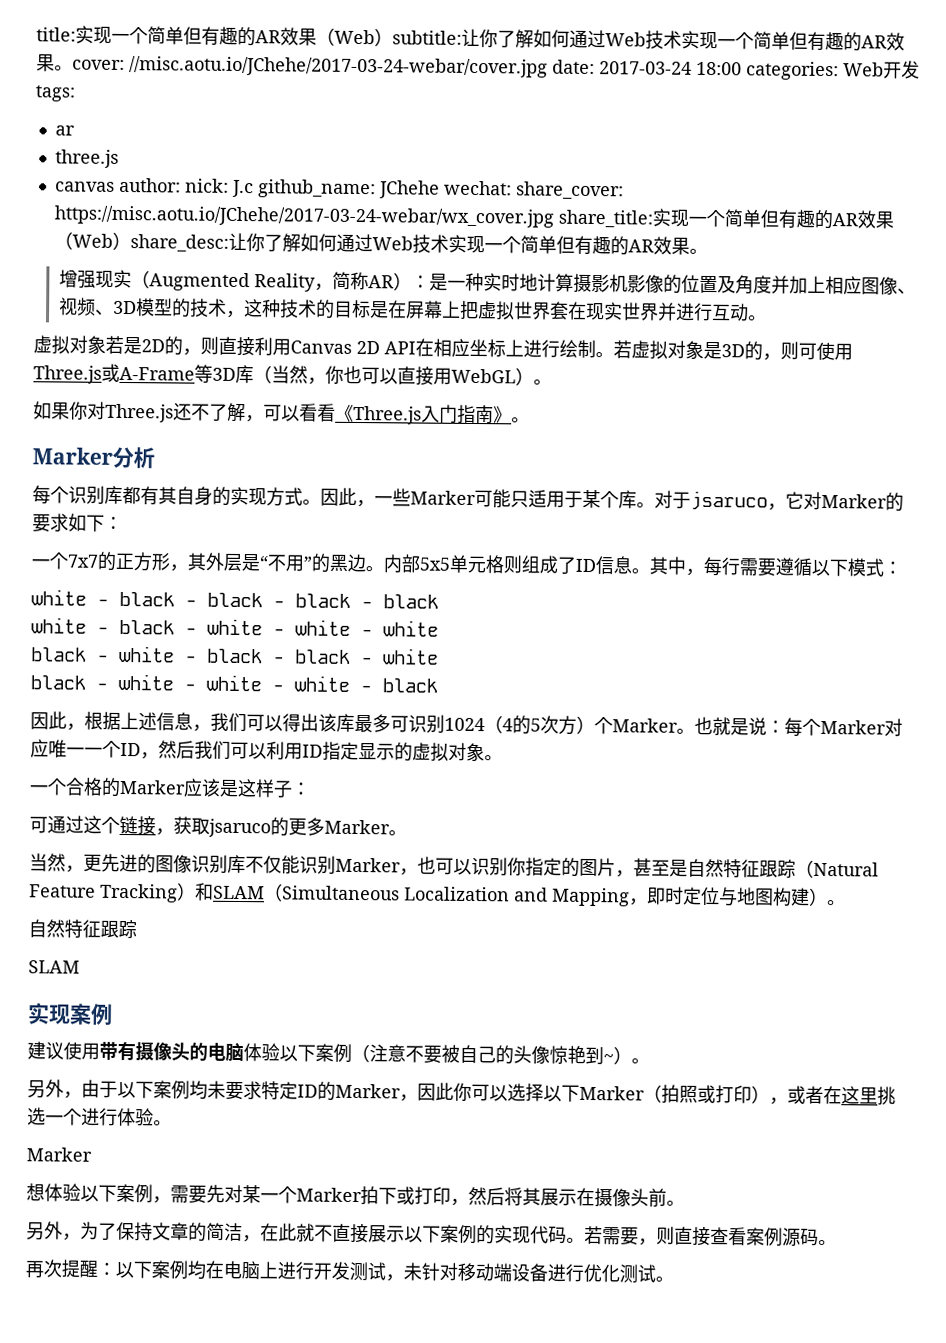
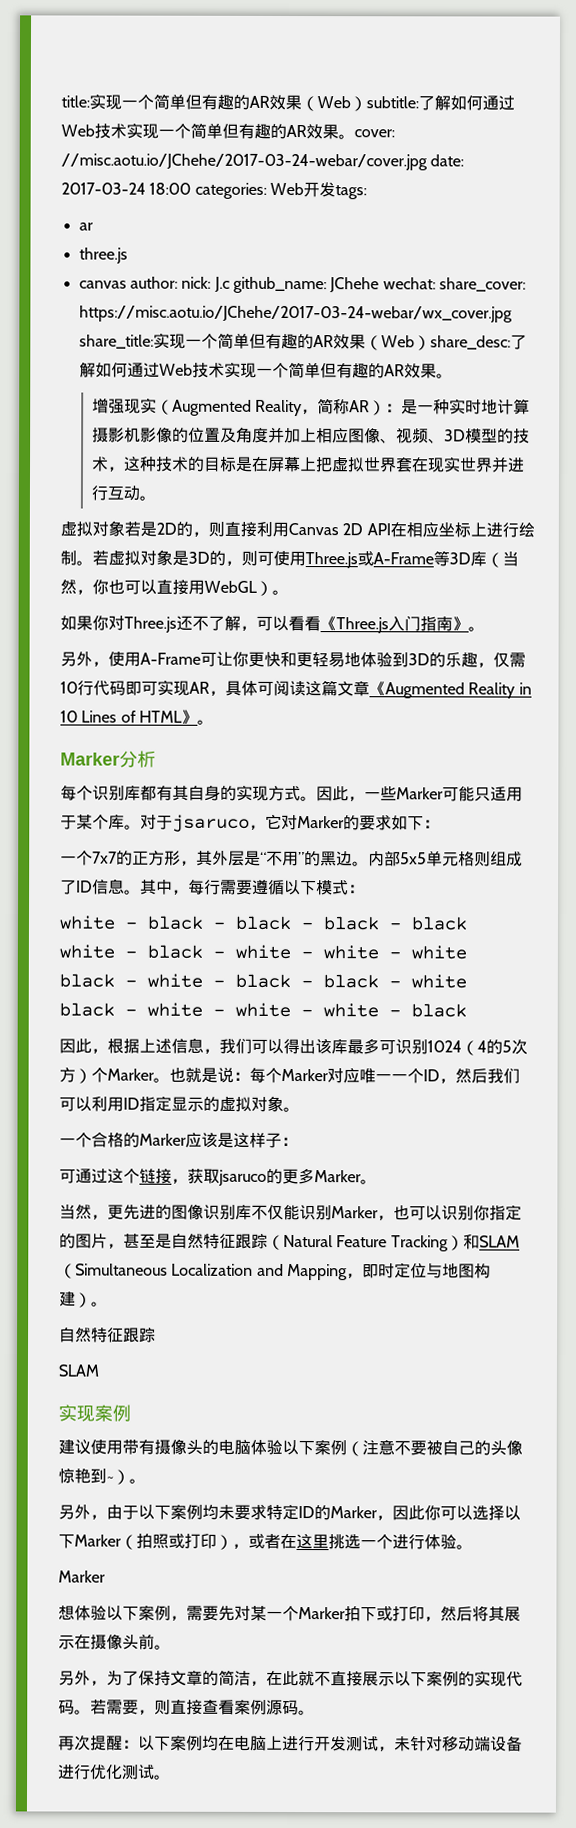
[461,28,498,48] 让你 -> (419, 102) none
[227,232,265,252] 让你 -> (511, 342) none
(530, 420) none -> [60,651,526,668] [60,679,532,699] [60,709,214,725] // 另外，使用A-Frame可让你更快和更轻易地体验到3D的乐趣，仅需10行代码即可实现AR，具体可阅读这篇文章《Augmented Reality in 10 Lines of HTML》。

